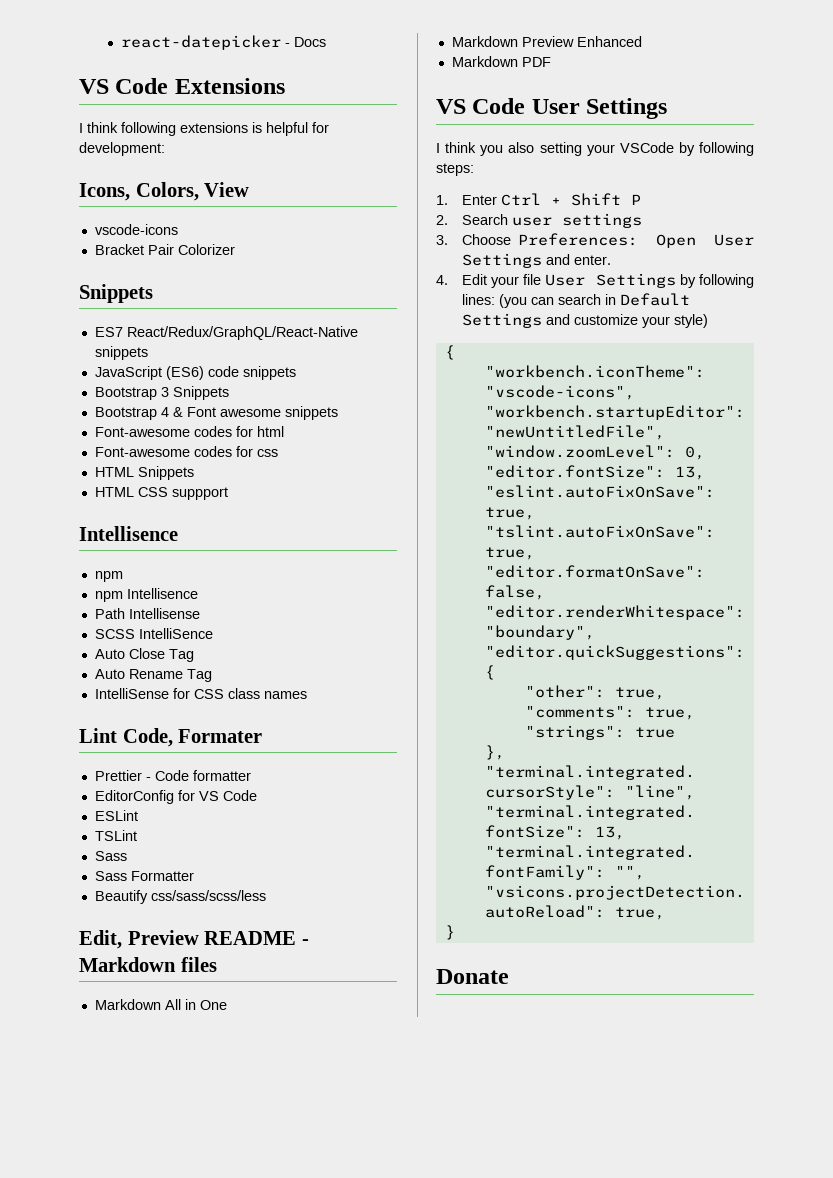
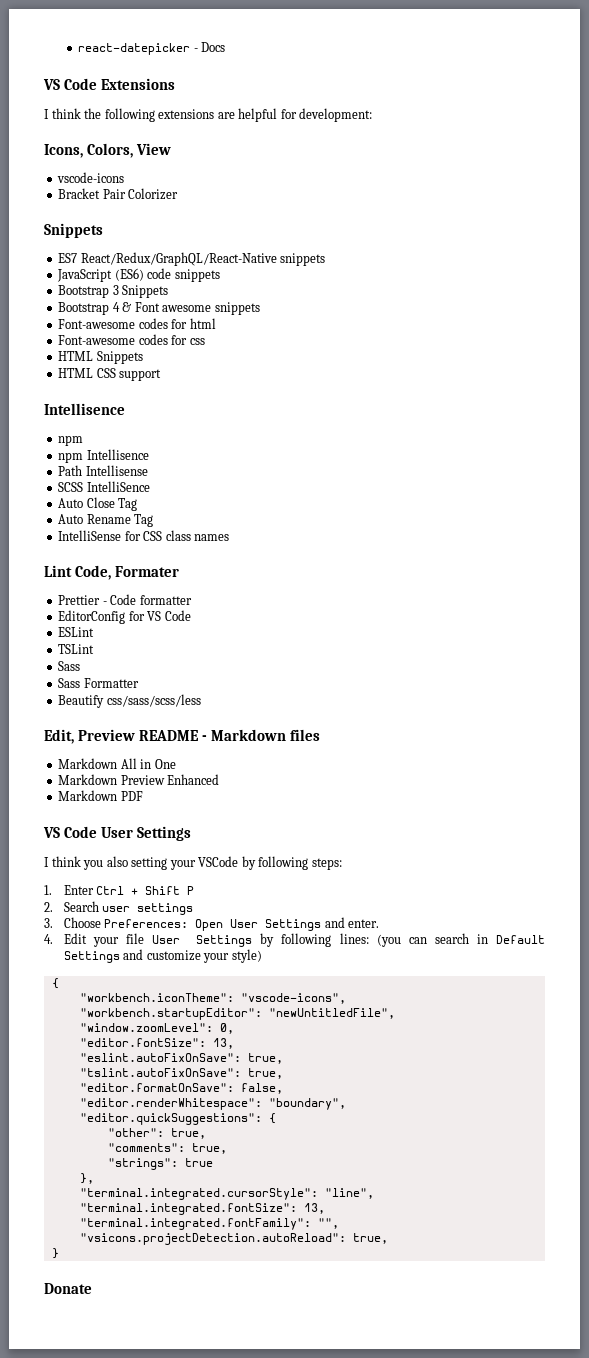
(118, 127) none -> [84,108,102,119] the
[252,122,262,133] is -> [217,112,235,119] are
[171,487,228,500] suppport -> [119,369,162,381] support

